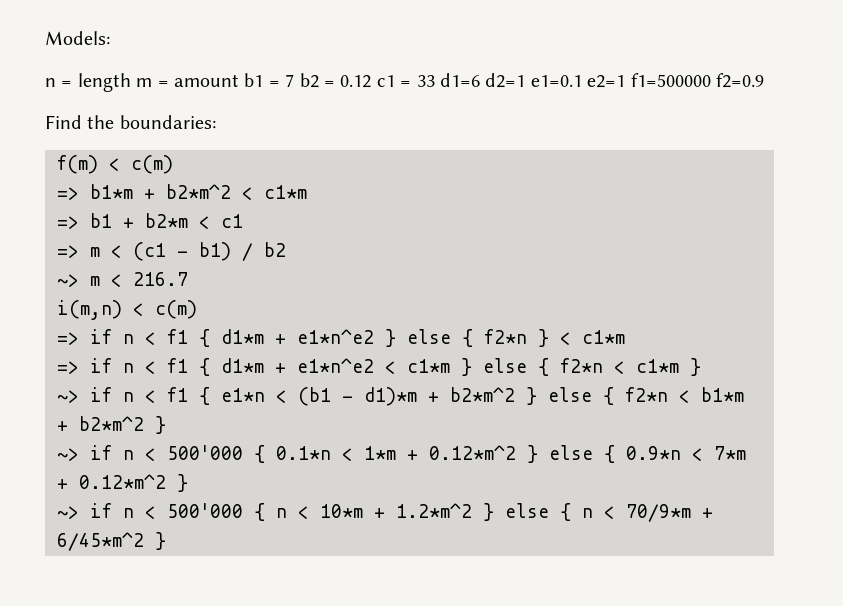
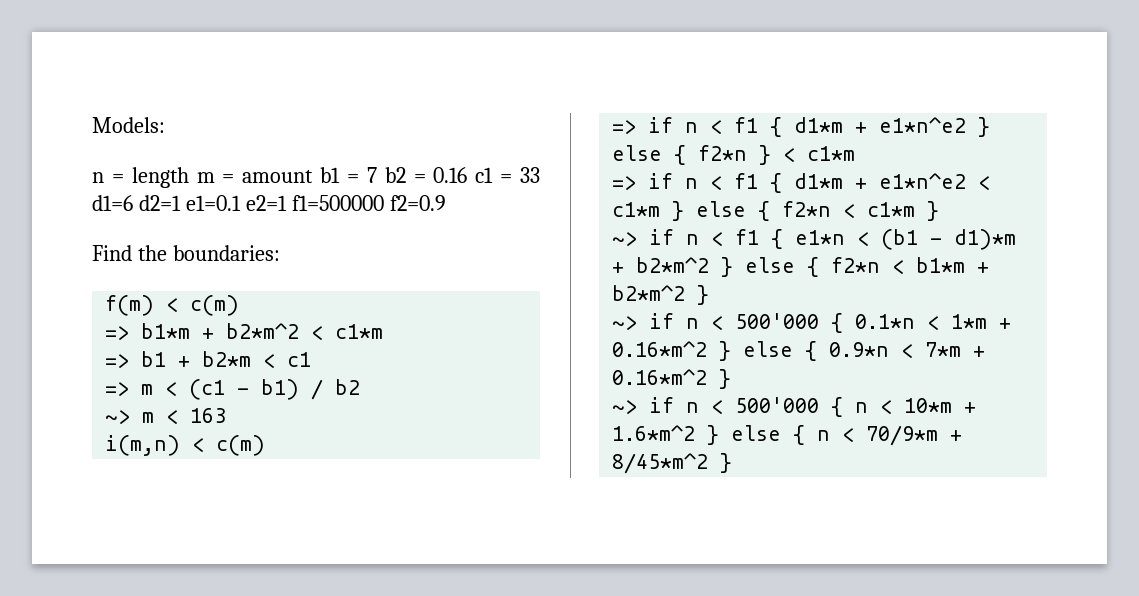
[340,75,372,88] 0.12 -> [433,167,468,183] 0.16
[133,272,188,286] 216.7 -> [190,408,227,423] 163
[429,445,516,460] 0.12*m^2 -> [612,341,708,357] 0.16*m^2
[79,474,166,489] 0.12*m^2 -> [612,369,708,385] 0.16*m^2
[396,503,472,518] 1.2*m^2 -> [612,425,696,441] 1.6*m^2
[57,532,144,551] 6/45*m^2 -> [612,453,709,474] 8/45*m^2

